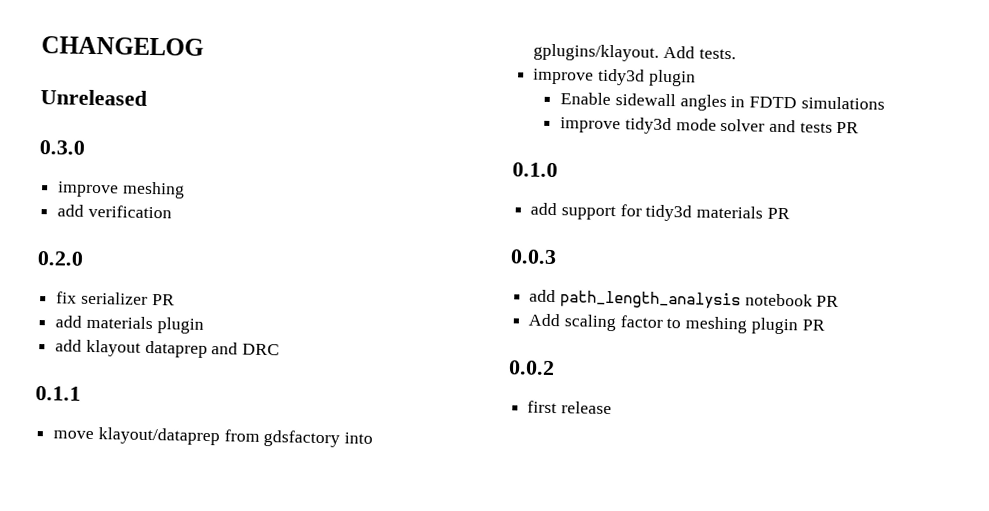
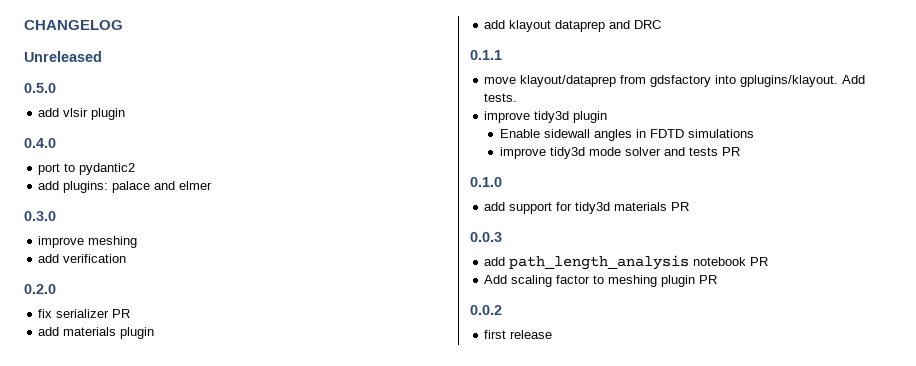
(147, 97) none -> [24,83,56,93] [38,108,126,120] [24,138,56,148] [38,163,136,175] [38,181,213,193] // 0.5.0 // add vlsir plugin // 0.4.0 // port to pydantic2 // add plugins: palace and elmer

